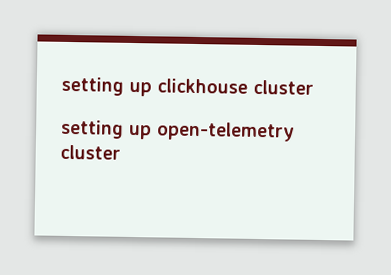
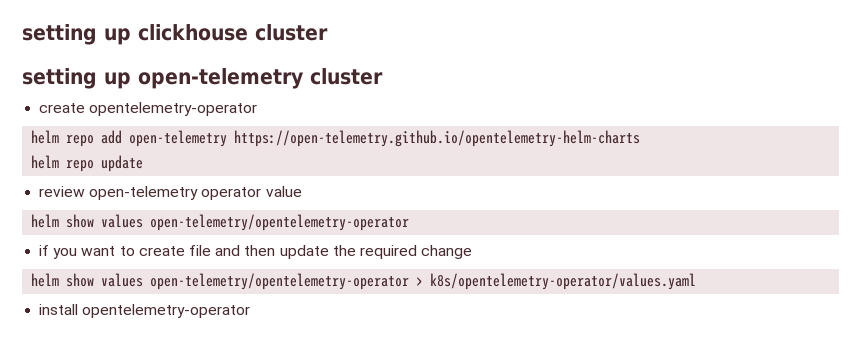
(121, 152) none -> [39,102,258,116] [31,130,641,147] [31,155,144,172] [39,186,302,200] [31,214,410,231] [39,245,473,259] [31,273,697,290] [39,304,251,318] // create opentelemetry-operator // helm repo add open-telemetry https://open-telemetry.github.io/opentelemetry-helm-charts // helm repo update // review open-telemetry operator value // helm show values open-telemetry/opentelemetry-operator // if you want to create file and then update the required change // helm show values open-telemetry/opentelemetry-operator > k8s/opentelemetry-operator/values.yaml // install opentelemetry-operator

